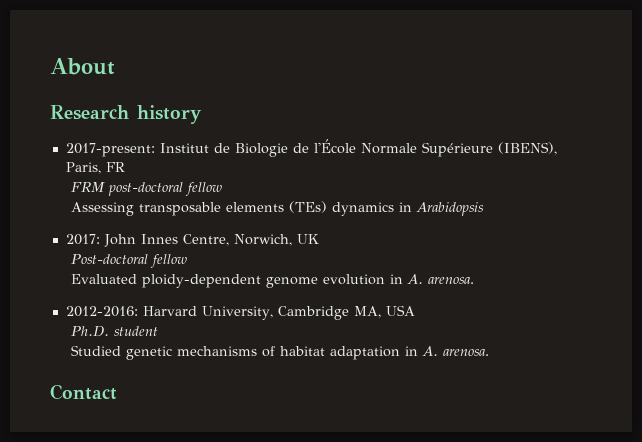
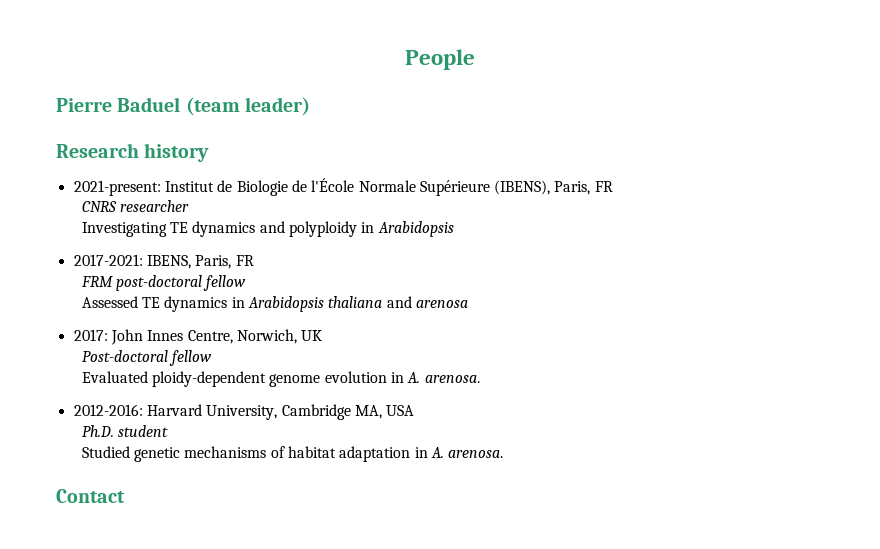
[50,58,115,75] About -> [405,49,475,70] [56,97,311,116] People // Pierre Baduel (team leader)
[65,143,155,157] 2017-present: -> [73,180,161,196] 2021-present:
(125, 167) none -> [81,200,190,212] [81,221,454,237] [73,254,254,269] // CNRS researcher // Investigating TE dynamics and polyploidy in Arabidopsis // 2017-2021: IBENS, Paris, FR
[71,201,328,216] Assessing transposable elements (TEs) -> [81,296,161,308] Assessed TE
(485, 209) none -> [328,296,468,308] thaliana and arenosa

